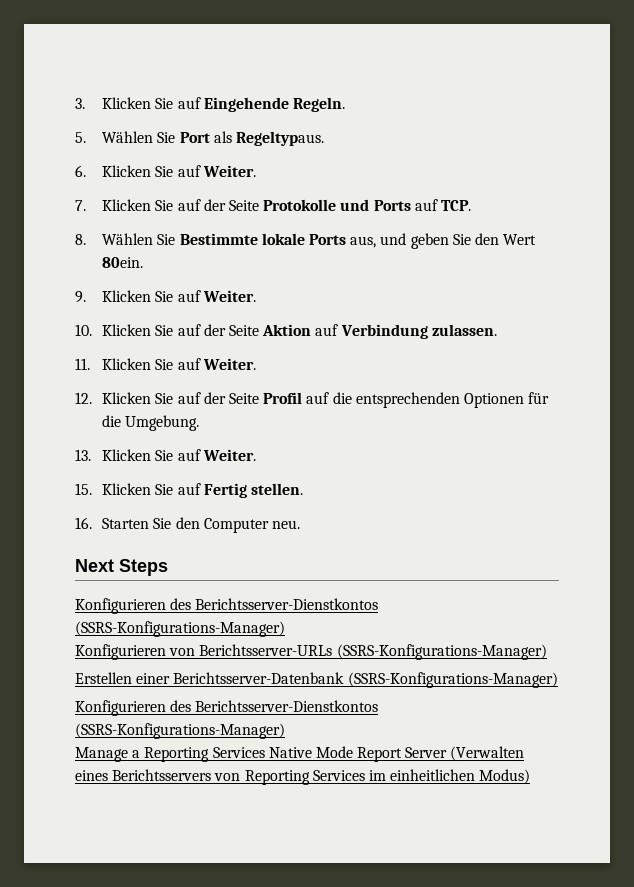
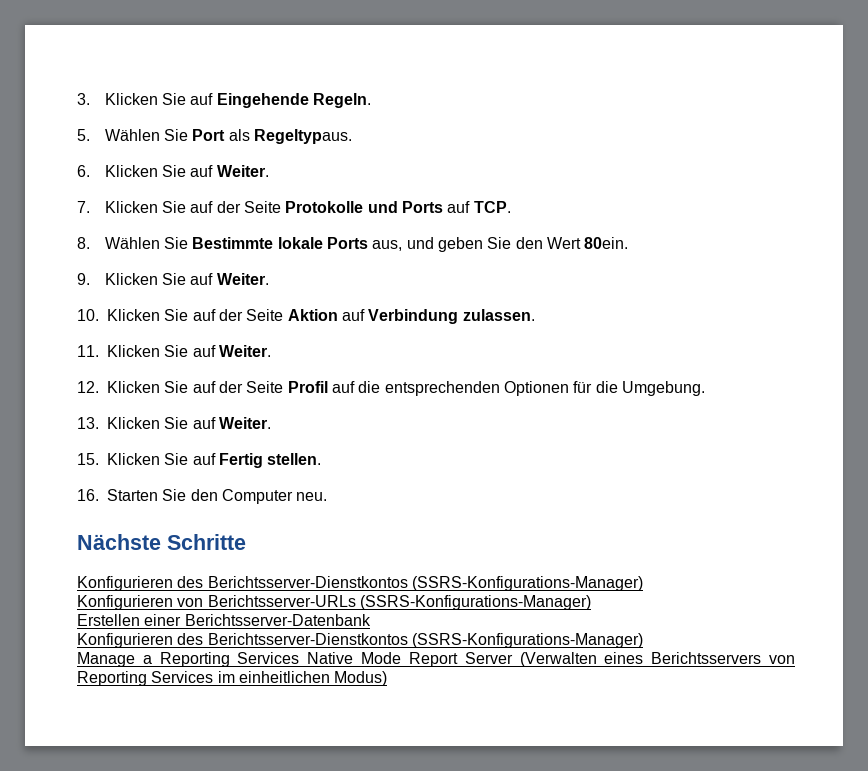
[75,559,168,576] Next Steps -> [77,534,246,550] Nächste Schritte
[347,672,558,688] (SSRS-Konfigurations-Manager) -> (371, 620) none

